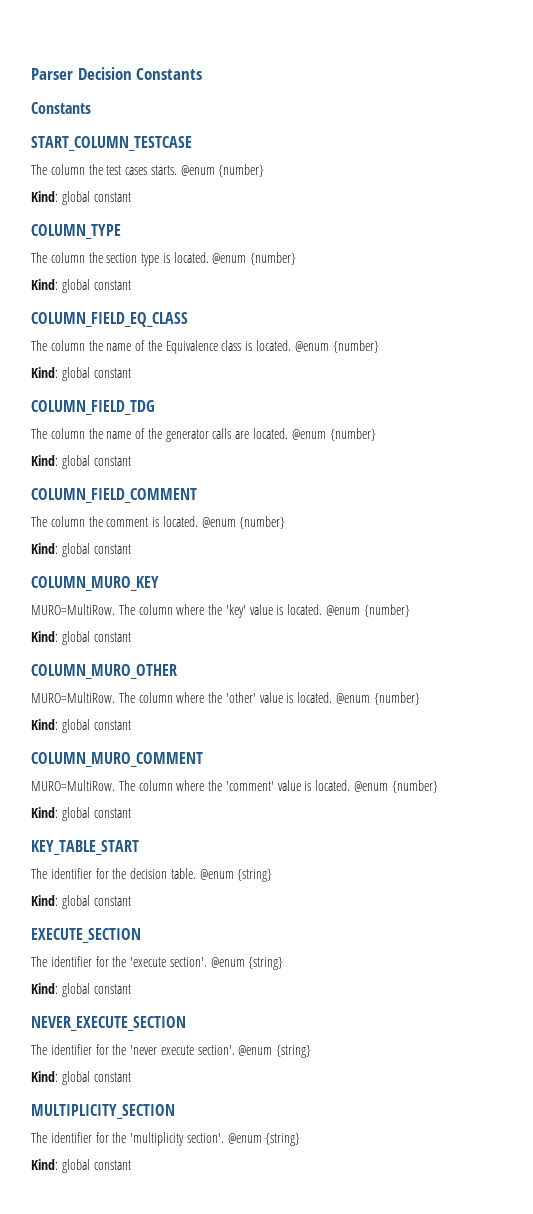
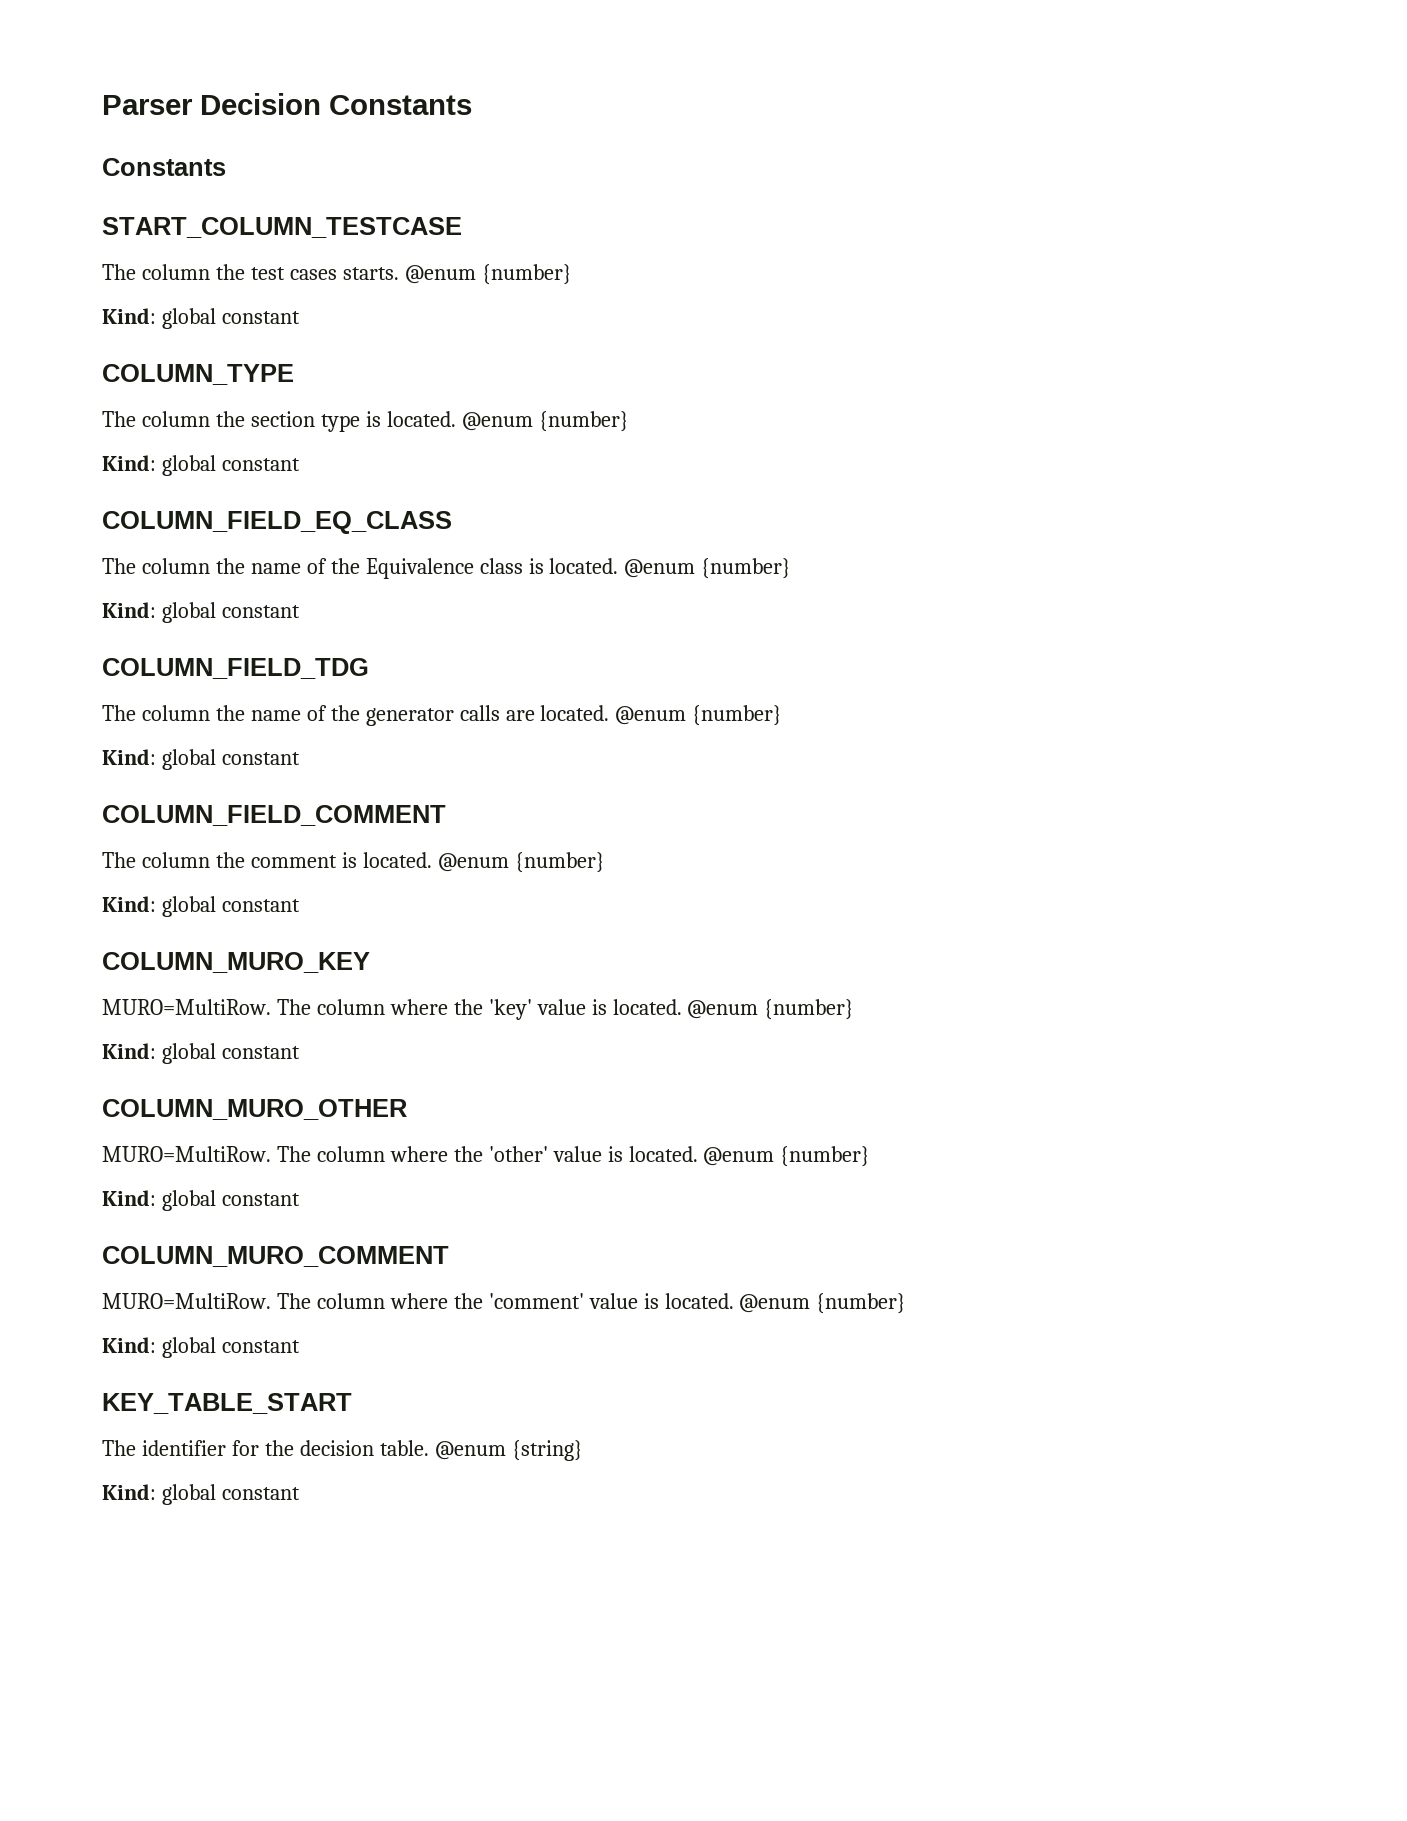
[31,928,141,943] [31,956,284,970] [31,983,131,997] [31,1016,186,1031] [31,1044,312,1058] [31,1071,131,1085] [31,1104,175,1119] [31,1132,301,1146] [31,1159,131,1173] // EXECUTE_SECTION // The identifier for the 'execute section'. @enum {string} // Kind: global constant // NEVER_EXECUTE_SECTION // The identifier for the 'never execute section'. @enum {string} // Kind: global constant // MULTIPLICITY_SECTION // The identifier for the 'multiplicity section'. @enum {string} // Kind: global constant -> (300, 1493) none

